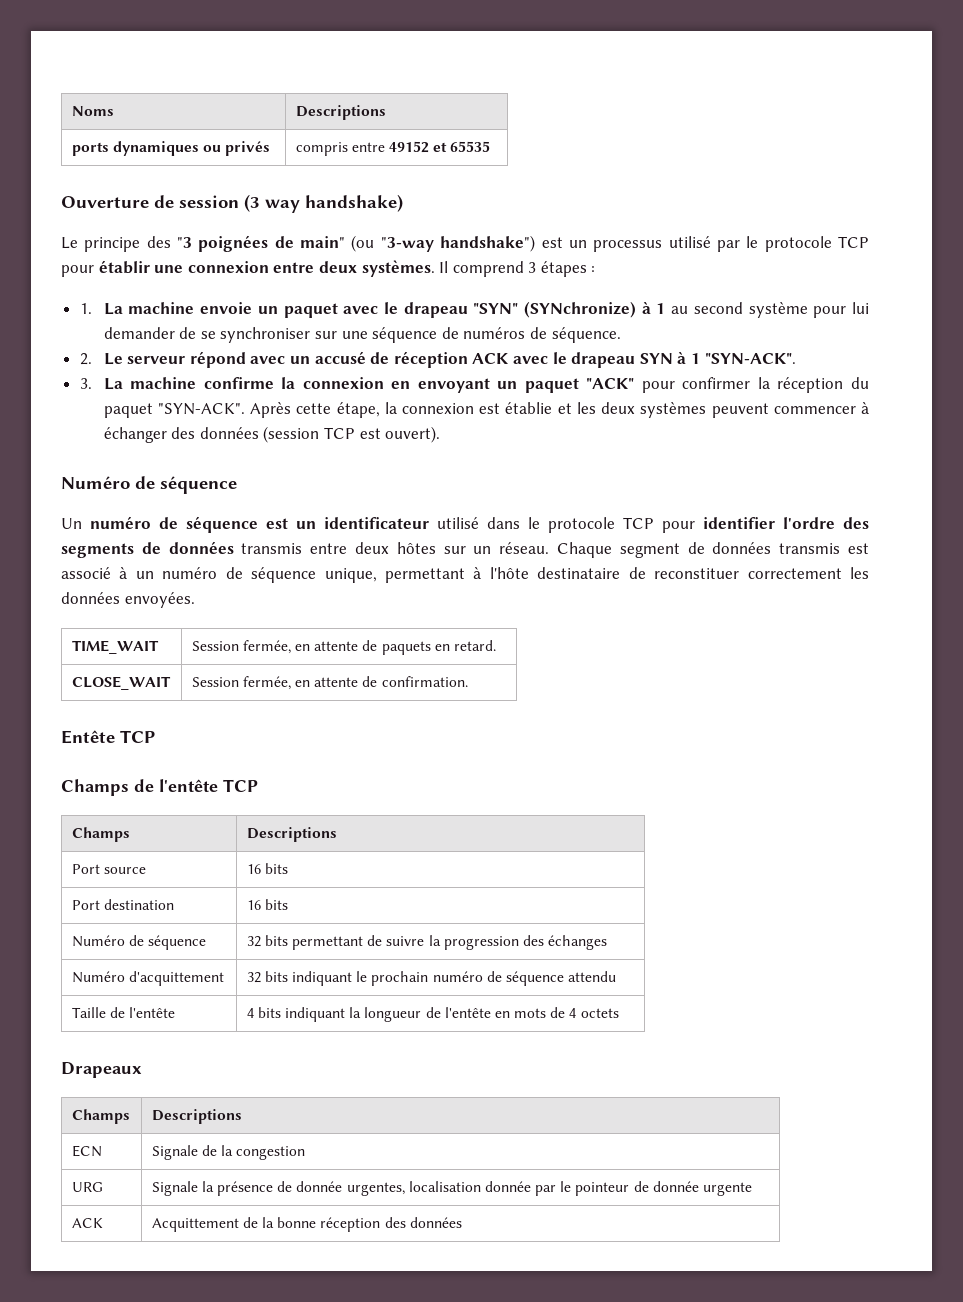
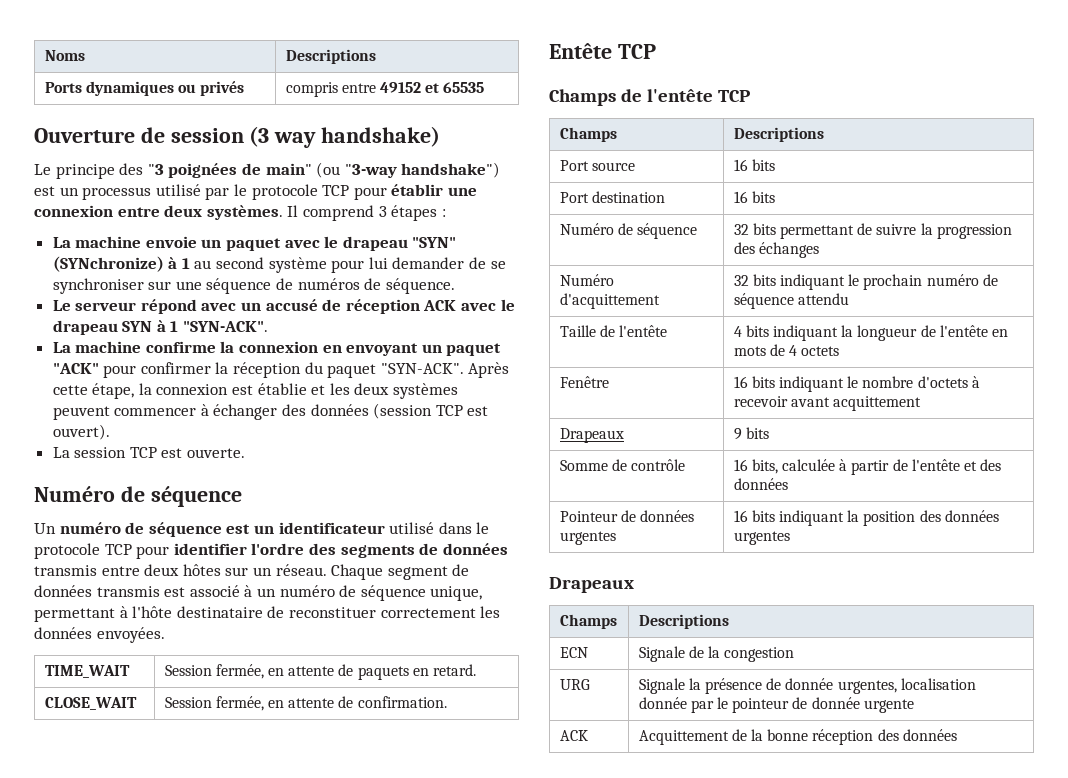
[71,142,109,156] ports -> [44,82,82,93] Ports
[79,303,92,314] 1. -> (446, 213) none
[79,353,92,365] 2. -> (455, 286) none
[79,378,92,389] 3. -> (269, 326) none
(441, 434) none -> [52,447,246,458] // La session TCP est ouverte.
(619, 1013) none -> [559,376,609,388] [733,376,980,392] [733,396,921,411] [559,428,624,443] [733,427,769,440] [559,459,685,471] [733,459,1002,475] [733,478,788,490] [559,510,694,522] [559,531,616,545] [733,510,999,526] [733,531,790,545] // Fenêtre | 16 bits indiquant le nombre d'octets à recevoir avant acquittement // Drapeaux | 9 bits // Somme de contrôle | 16 bits, calculée à partir de l'entête et des données // Pointeur de données urgentes | 16 bits indiquant la position des données urgentes

